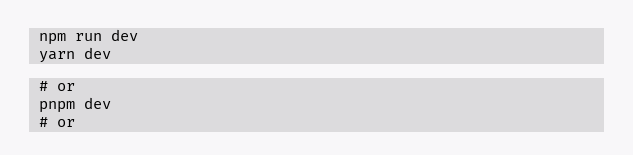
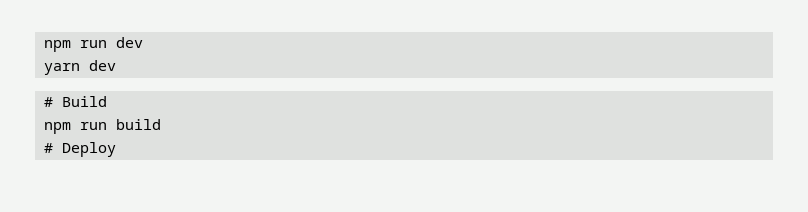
[56,83,75,91] [38,97,111,113] [38,117,75,127] or // pnpm dev // # or -> [62,96,107,107] [44,119,161,134] [44,142,116,157] Build // npm run build // # Deploy

